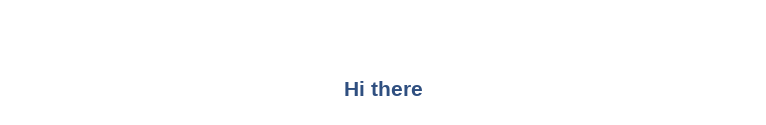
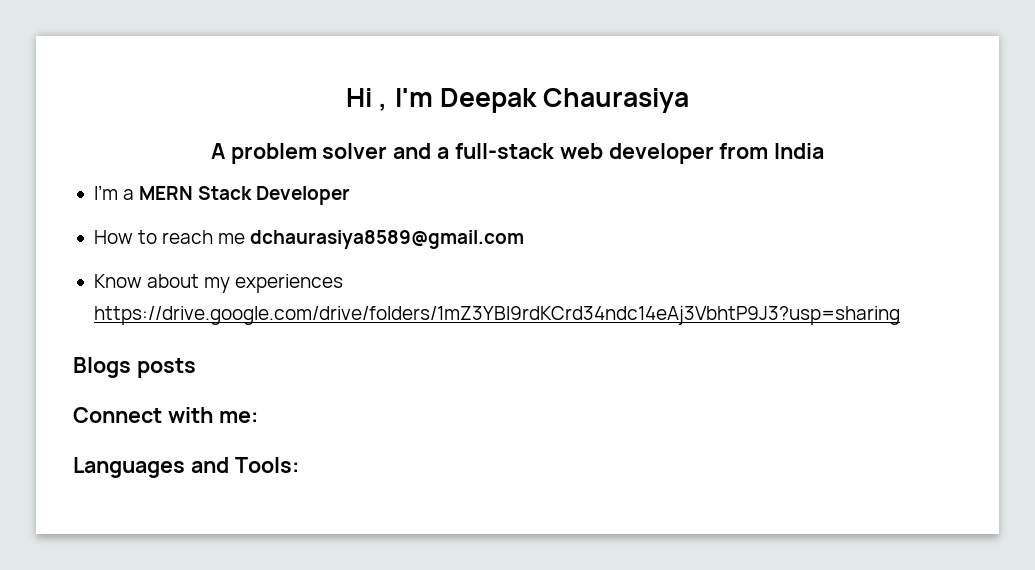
[370,81,423,96] there -> [379,88,689,113] [210,143,825,164] [93,185,351,205] [93,230,525,249] [93,274,344,293] [93,306,900,325] [73,357,196,378] [73,407,258,423] [73,457,299,478] , I'm Deepak Chaurasiya // A problem solver and a full-stack web developer from India // I’m a MERN Stack Developer // How to reach me dchaurasiya8589@gmail.com // Know about my experiences https://drive.google.com/drive/folders/1mZ3YBI9rdKCrd34ndc14eAj3VbhtP9J3?usp=sharing // Blogs posts // Connect with me: // Languages and Tools:

